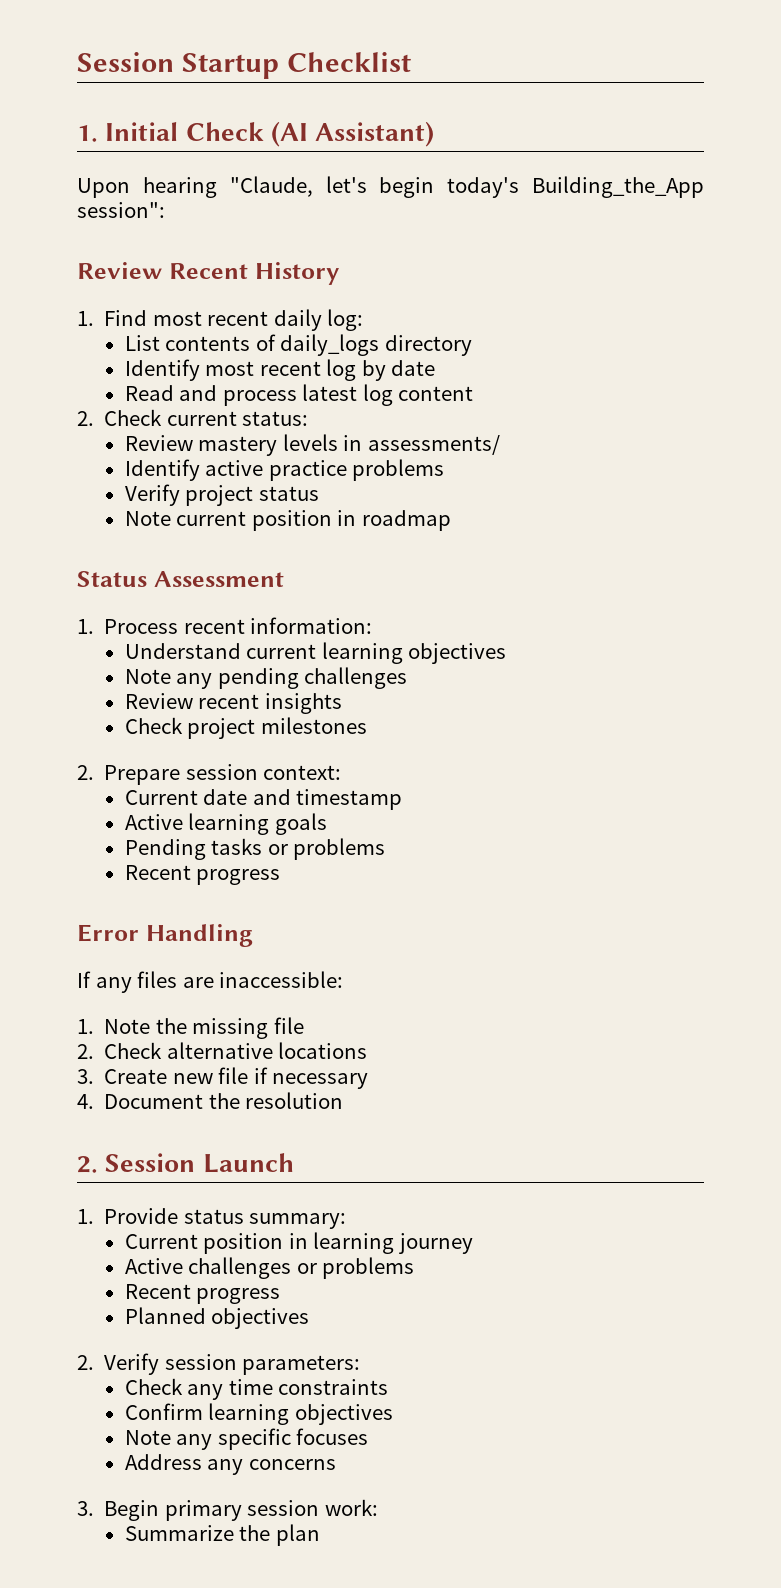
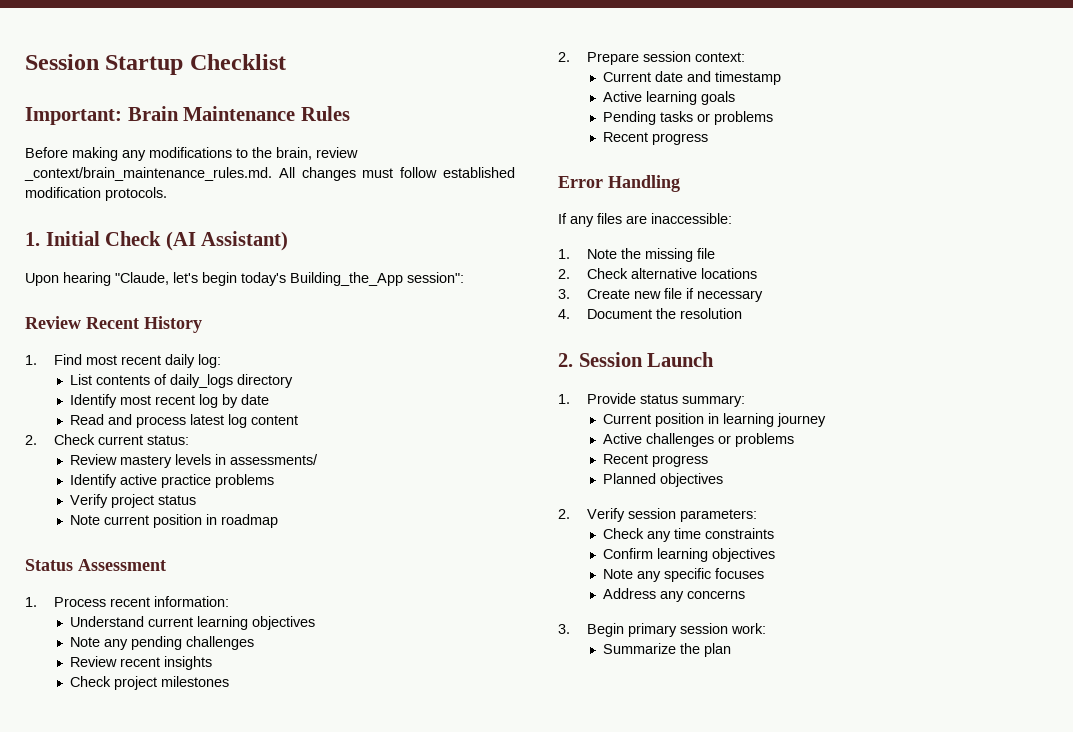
(411, 62) none -> [25,106,350,125] [25,147,358,161] [24,167,515,181] [25,187,167,201] // Important: Brain Maintenance Rules // Before making any modifications to the brain, review _context/brain_maintenance_rules.md. All changes must follow established modification protocols.

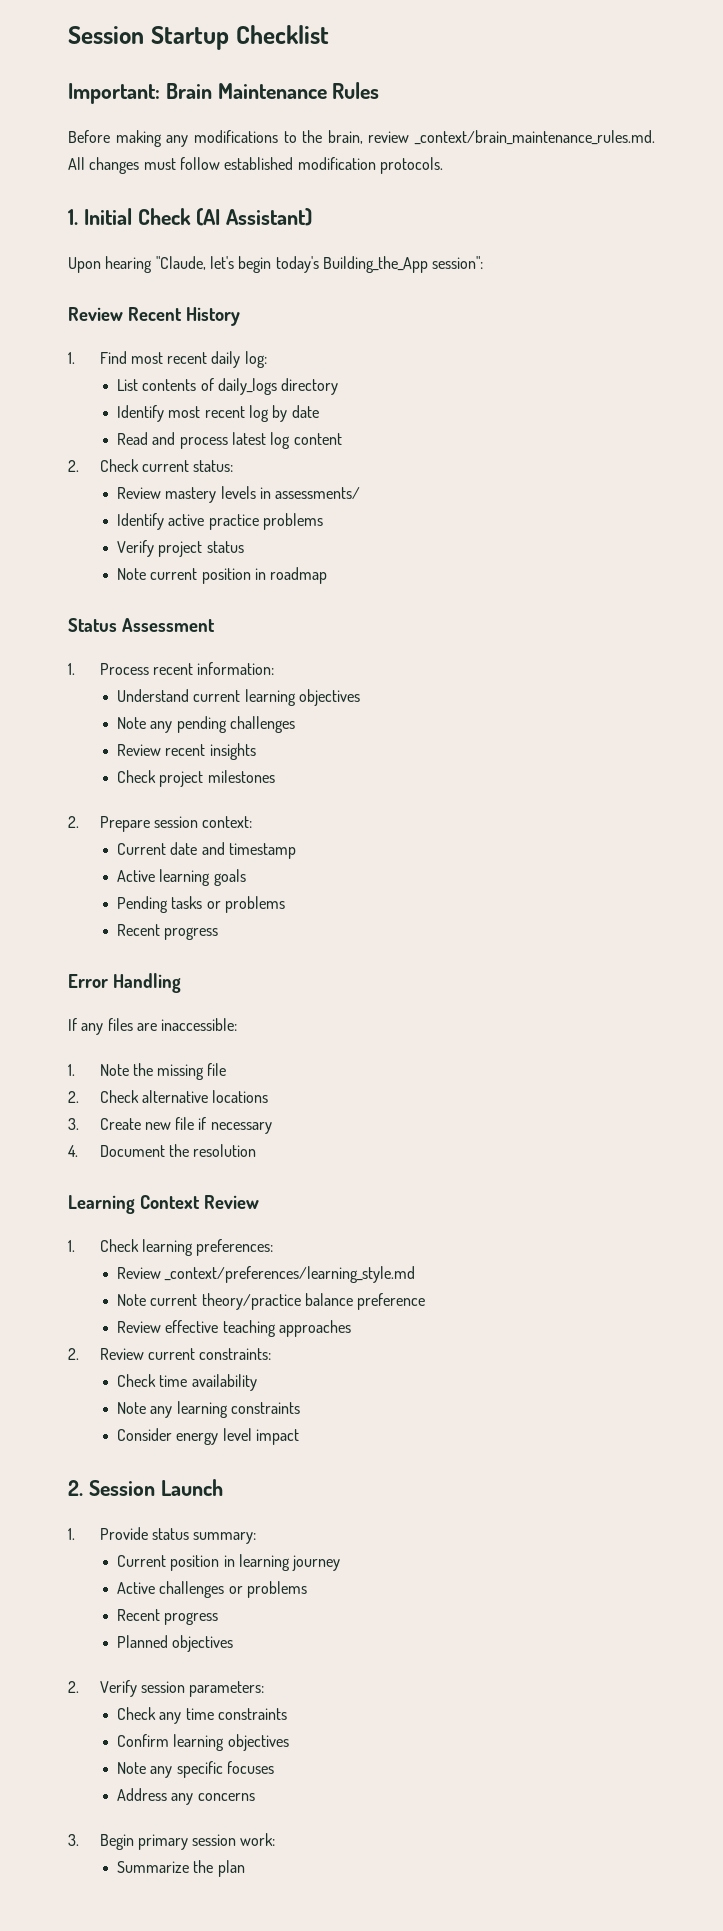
(742, 313) none -> [68,1195,259,1214] [68,1239,274,1256] [117,1266,416,1283] [117,1293,426,1310] [117,1320,352,1337] [68,1348,272,1360] [117,1374,257,1391] [117,1401,301,1418] [117,1428,300,1445] // Learning Context Review // 1. Check learning preferences: // Review _context/preferences/learning_style.md // Note current theory/practice balance preference // Review effective teaching approaches // 2. Review current constraints: // Check time availability // Note any learning constraints // Consider energy level impact

